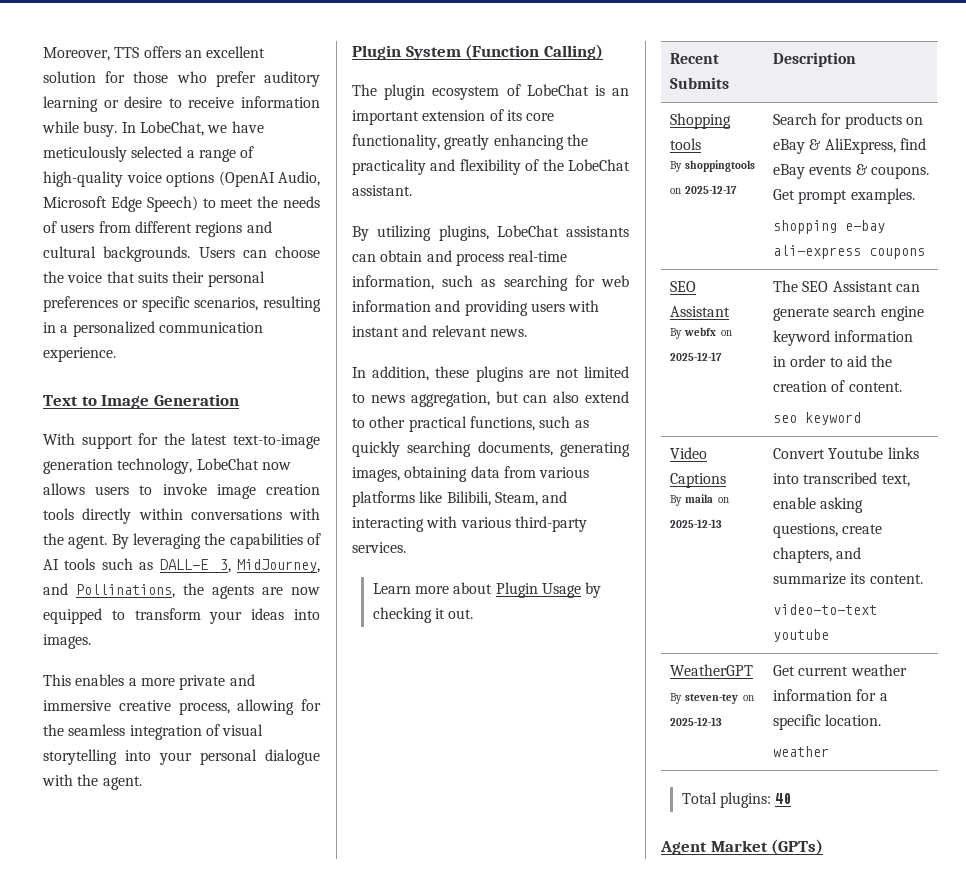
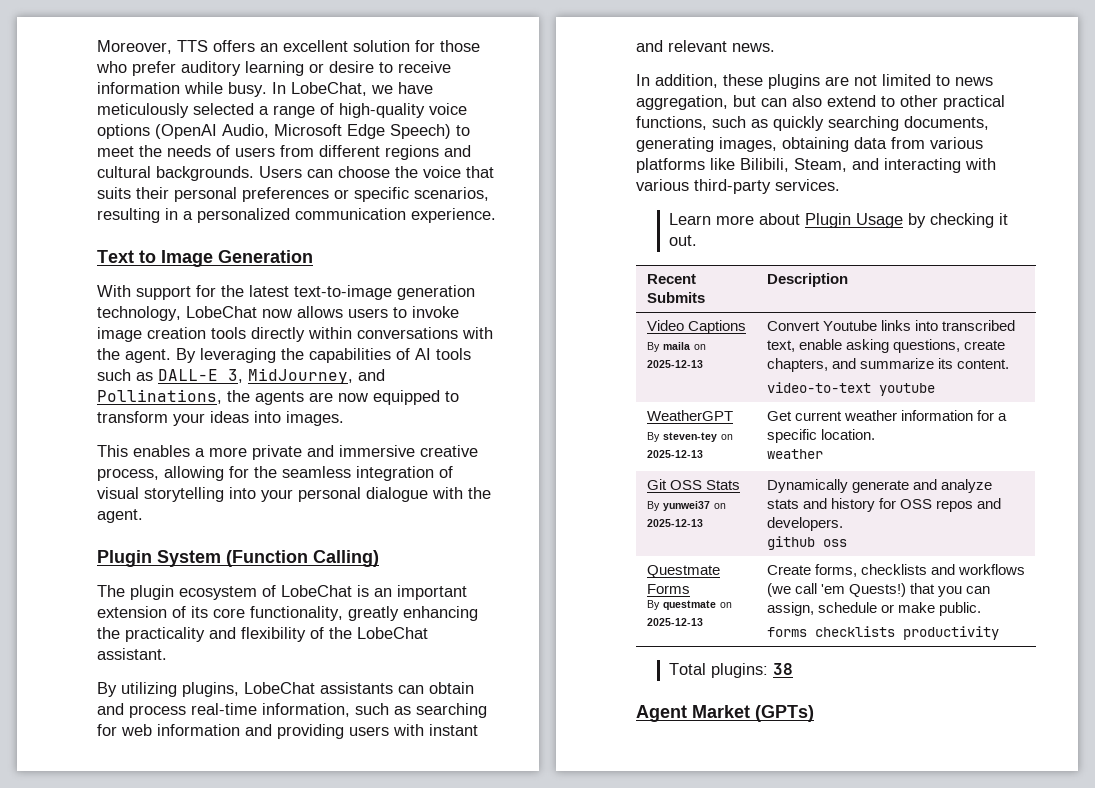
[669,113,731,129] [669,138,701,150] [669,160,756,172] [669,185,738,194] [772,113,923,129] [772,138,926,154] [772,164,929,179] [772,188,915,204] [772,220,885,234] [772,245,925,259] [669,281,696,292] [669,306,730,317] [669,327,732,339] [669,352,722,361] [772,280,920,292] [772,305,924,321] [772,330,914,346] [772,355,893,367] [772,380,902,392] [772,412,861,425] // Shopping tools // By shoppingtools on 2025-12-17 | Search for products on eBay & AliExpress, find eBay events & coupons. Get prompt examples. // shopping e-bay ali-express coupons // SEO Assistant // By webfx on 2025-12-17 | The SEO Assistant can generate search engine keyword information in order to aid the creation of content. // seo keyword -> (848, 280) none
(829, 751) none -> [646,479,740,490] [646,501,726,511] [646,519,703,527] [766,479,992,493] [766,498,1001,512] [766,517,843,531] [766,536,847,550] [646,565,720,578] [646,584,690,594] [646,600,732,610] [646,618,703,626] [766,564,1025,577] [766,583,990,597] [766,602,981,616] [766,626,999,640] // Git OSS Stats // By yunwei37 on 2025-12-13 | Dynamically generate and analyze stats and history for OSS repos and developers. // github oss // Questmate Forms // By questmate on 2025-12-13 | Create forms, checklists and workflows (we call 'em Quests!) that you can assign, schedule or make public. // forms checklists productivity
[775,793,792,804] 40 -> [772,663,793,675] 38

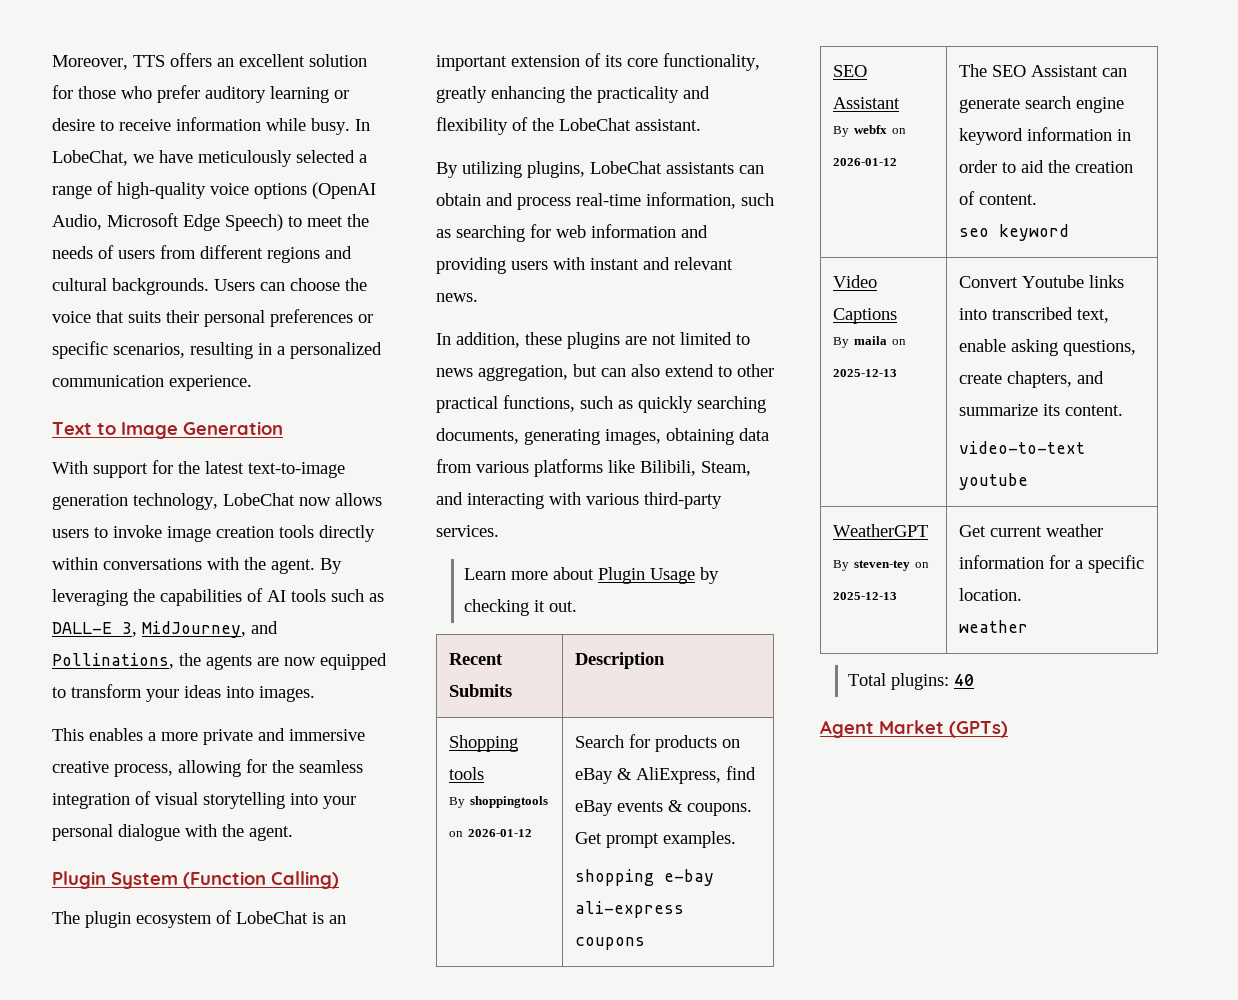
(848, 280) none -> [449,735,519,752] [449,767,485,780] [449,796,549,808] [449,829,533,837] [575,734,741,752] [575,766,757,784] [575,800,753,816] [575,831,737,848] [575,869,715,886] [575,901,685,918] [575,937,646,950] [833,65,868,77] [833,97,901,109] [833,125,907,137] [833,158,898,166] [959,64,1128,77] [959,96,1125,113] [959,127,1132,145] [959,160,1134,173] [959,191,1038,205] [959,224,1070,241] // Shopping tools // By shoppingtools on 2026-01-12 | Search for products on eBay & AliExpress, find eBay events & coupons. Get prompt examples. // shopping e-bay ali-express coupons // SEO Assistant // By webfx on 2026-01-12 | The SEO Assistant can generate search engine keyword information in order to aid the creation of content. // seo keyword
[646,479,740,490] [646,501,726,511] [646,519,703,527] [766,479,992,493] [766,498,1001,512] [766,517,843,531] [766,536,847,550] [646,565,720,578] [646,584,690,594] [646,600,732,610] [646,618,703,626] [766,564,1025,577] [766,583,990,597] [766,602,981,616] [766,626,999,640] // Git OSS Stats // By yunwei37 on 2025-12-13 | Dynamically generate and analyze stats and history for OSS repos and developers. // github oss // Questmate Forms // By questmate on 2025-12-13 | Create forms, checklists and workflows (we call 'em Quests!) that you can assign, schedule or make public. // forms checklists productivity -> (1029, 626) none
[772,663,793,675] 38 -> [954,674,975,686] 40

